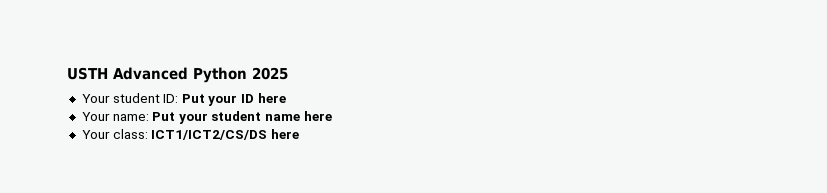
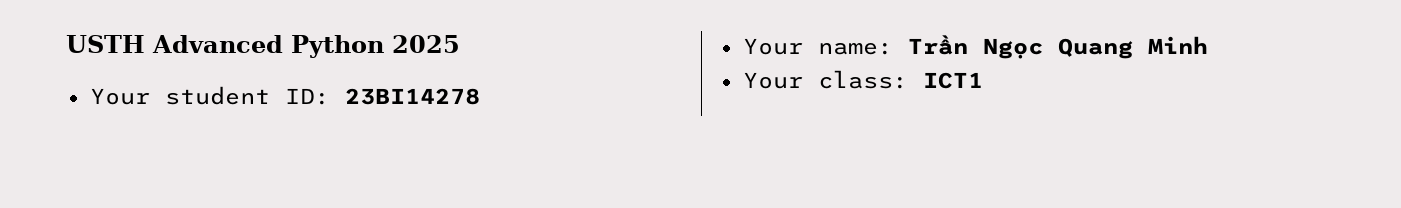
[181,93,286,106] [81,111,332,124] Put your ID here // Your name: Put your student name here -> [344,88,480,105] [742,35,1208,59] 23BI14278 // Your name: Trần Ngọc Quang Minh
[151,129,299,140] ICT1/ICT2/CS/DS here -> [922,72,983,89] ICT1

